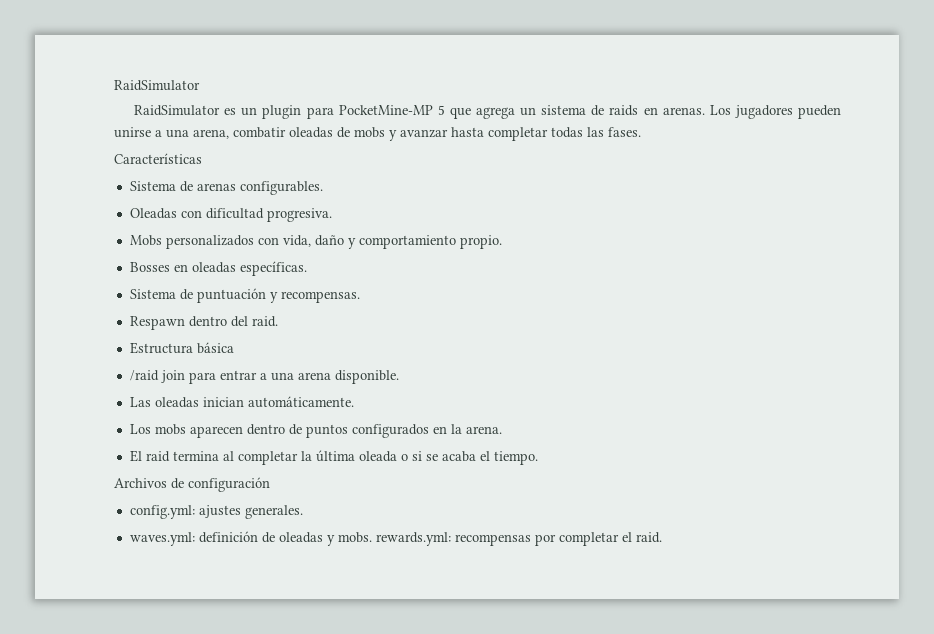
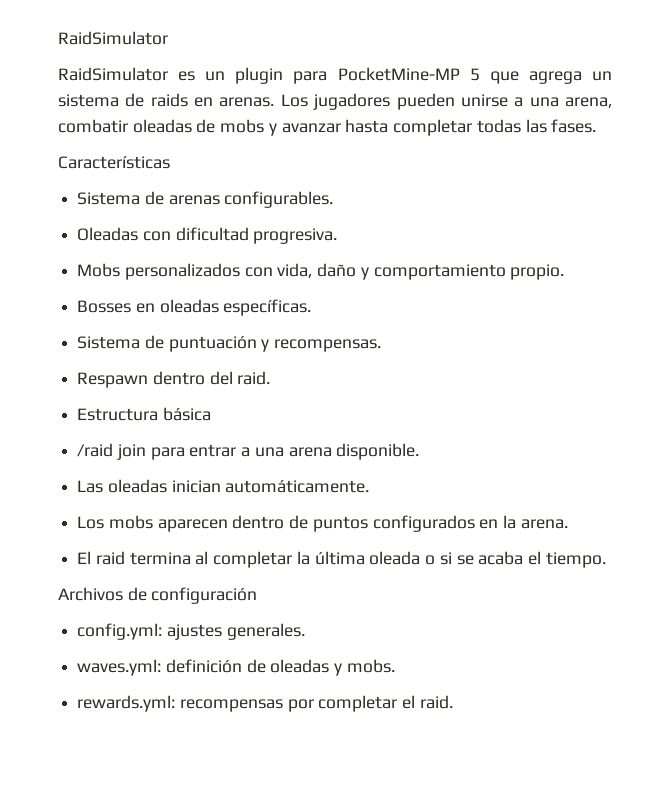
(372, 537) none -> (395, 666) //

